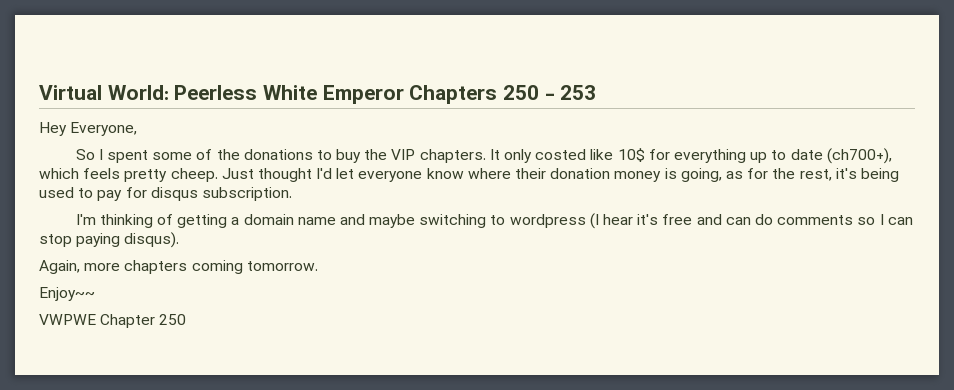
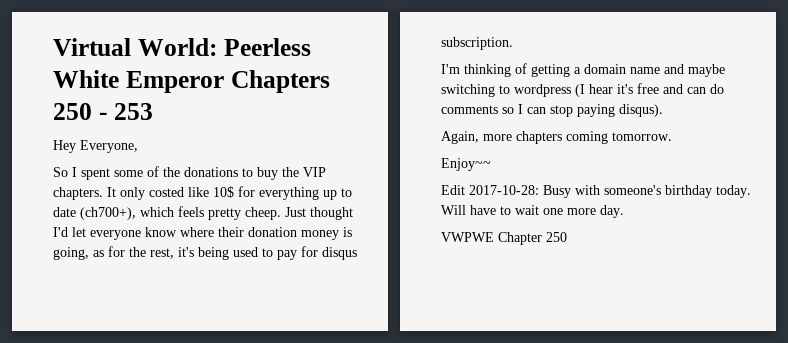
(95, 294) none -> [441,185,751,198] [441,205,624,218] // Edit 2017-10-28: Busy with someone's birthday today. Will have to wait one more day.

